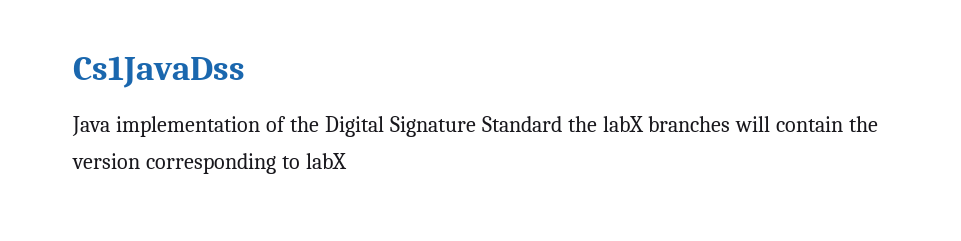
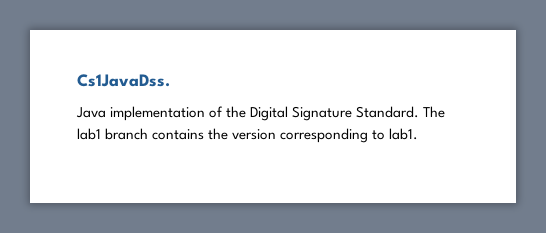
[73,56,245,88] Cs1JavaDss -> [77,74,170,87] Cs1JavaDss.
[481,116,844,132] Standard the labX branches will contain -> [356,106,446,118] [77,128,205,140] Standard. The lab1 branch contains
[305,153,347,169] labX -> [389,128,419,140] lab1.

